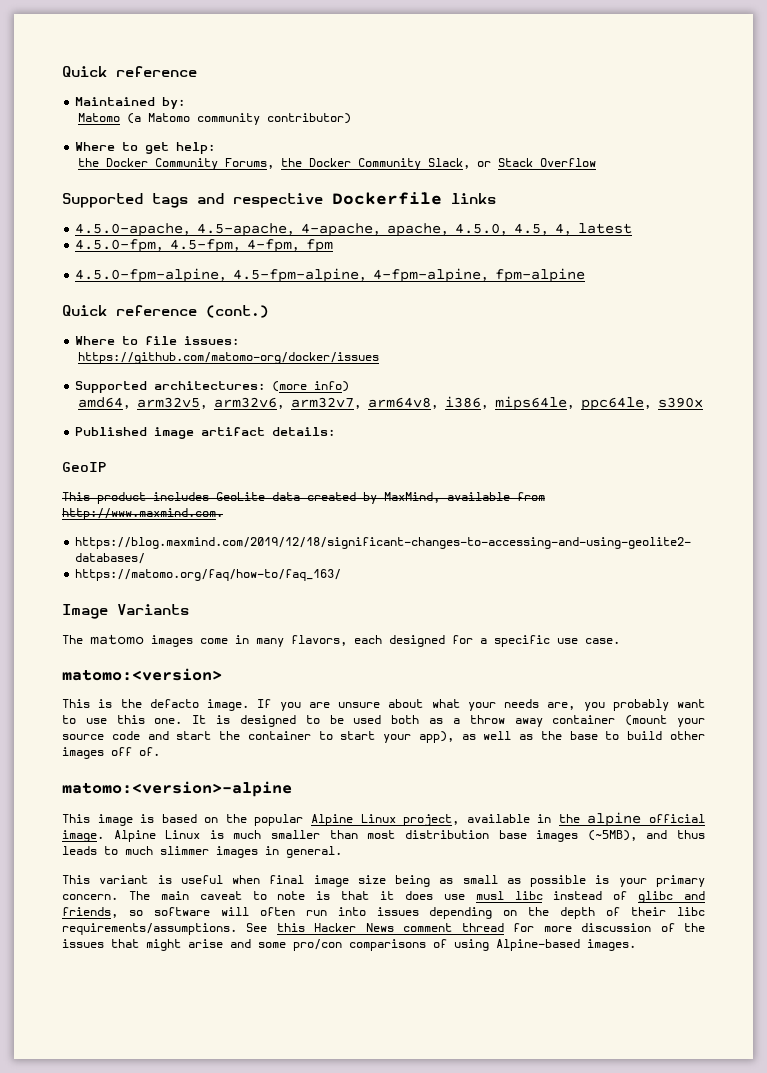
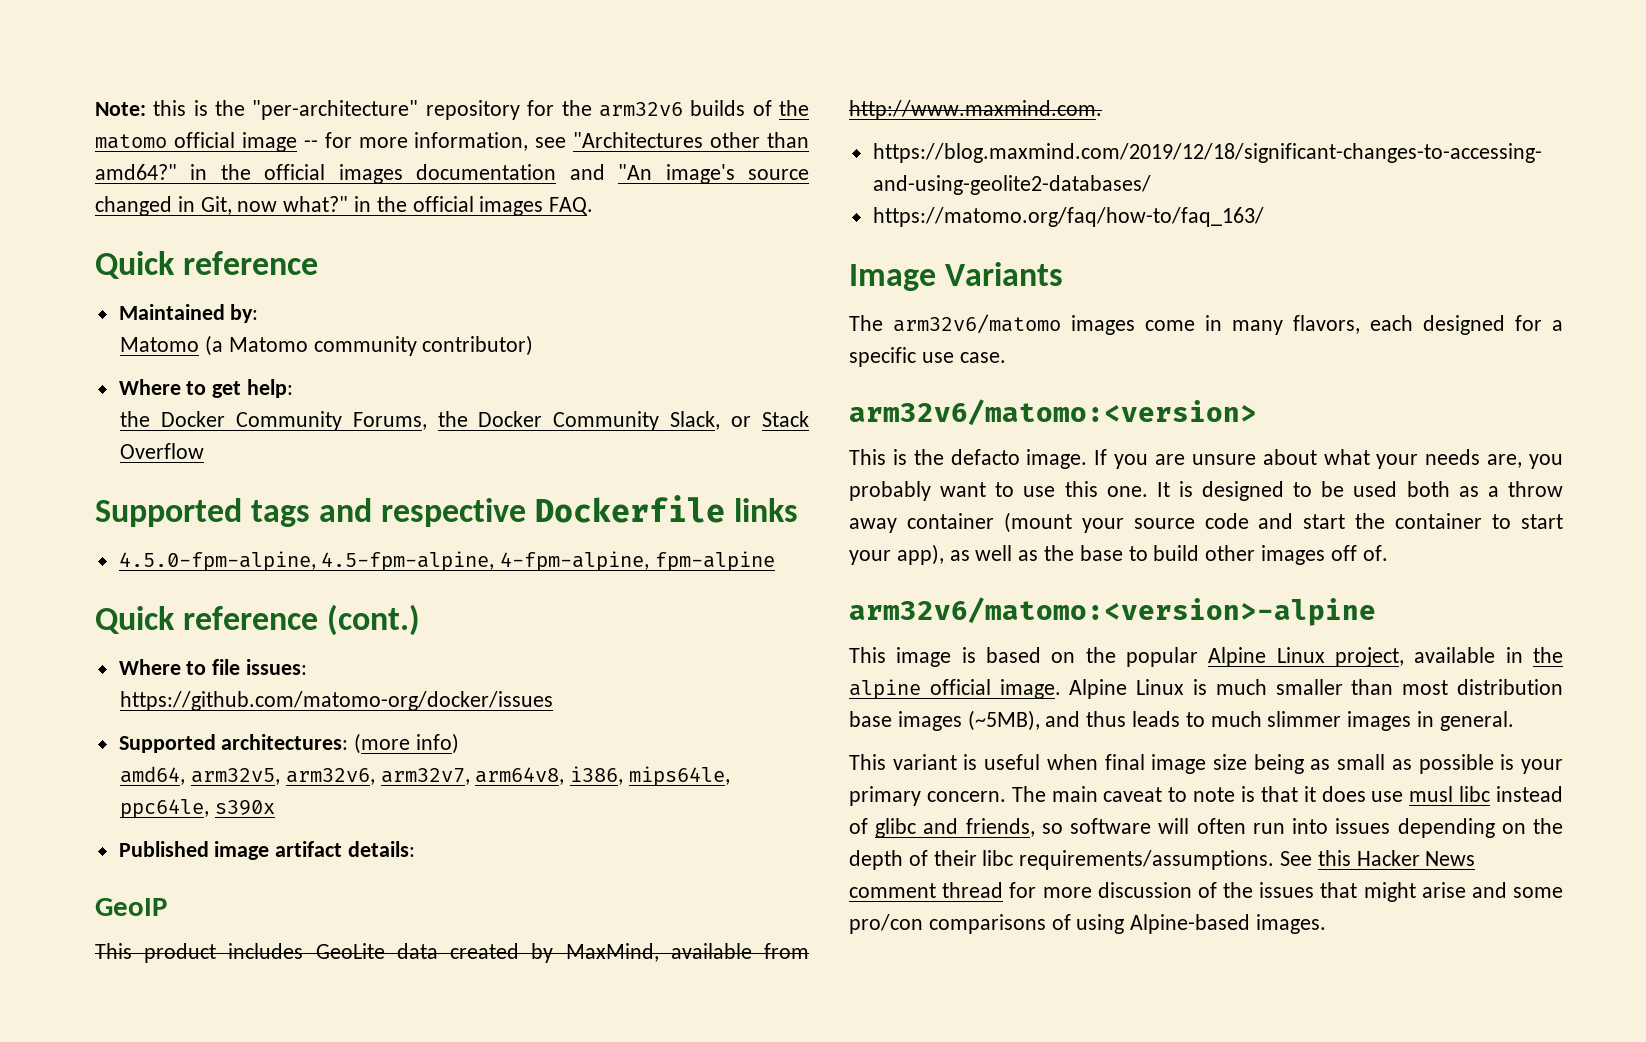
(62, 71) none -> [95,100,810,120] [95,132,809,152] [95,164,810,184] [95,196,594,216] Note: this is the "per-architecture" repository for the arm32v6 builds of the matomo official image -- for more information, see "Architectures other than amd64?" in the official images documentation and "An image's source changed in Git, now what?" in the official images FAQ. //
[75,223,633,237] [75,239,334,253] // 4.5.0-apache, 4.5-apache, 4-apache, apache, 4.5.0, 4.5, 4, latest // 4.5.0-fpm, 4.5-fpm, 4-fpm, fpm -> (799, 510) none
[90,634,144,645] matomo -> [893,314,1061,334] arm32v6/matomo
[62,668,222,681] matomo:<version> -> [849,399,1257,426] arm32v6/matomo:<version>
[62,781,292,797] matomo:<version>-alpine -> [849,597,1376,626] arm32v6/matomo:<version>-alpine

